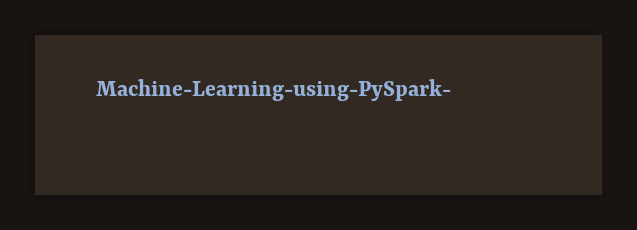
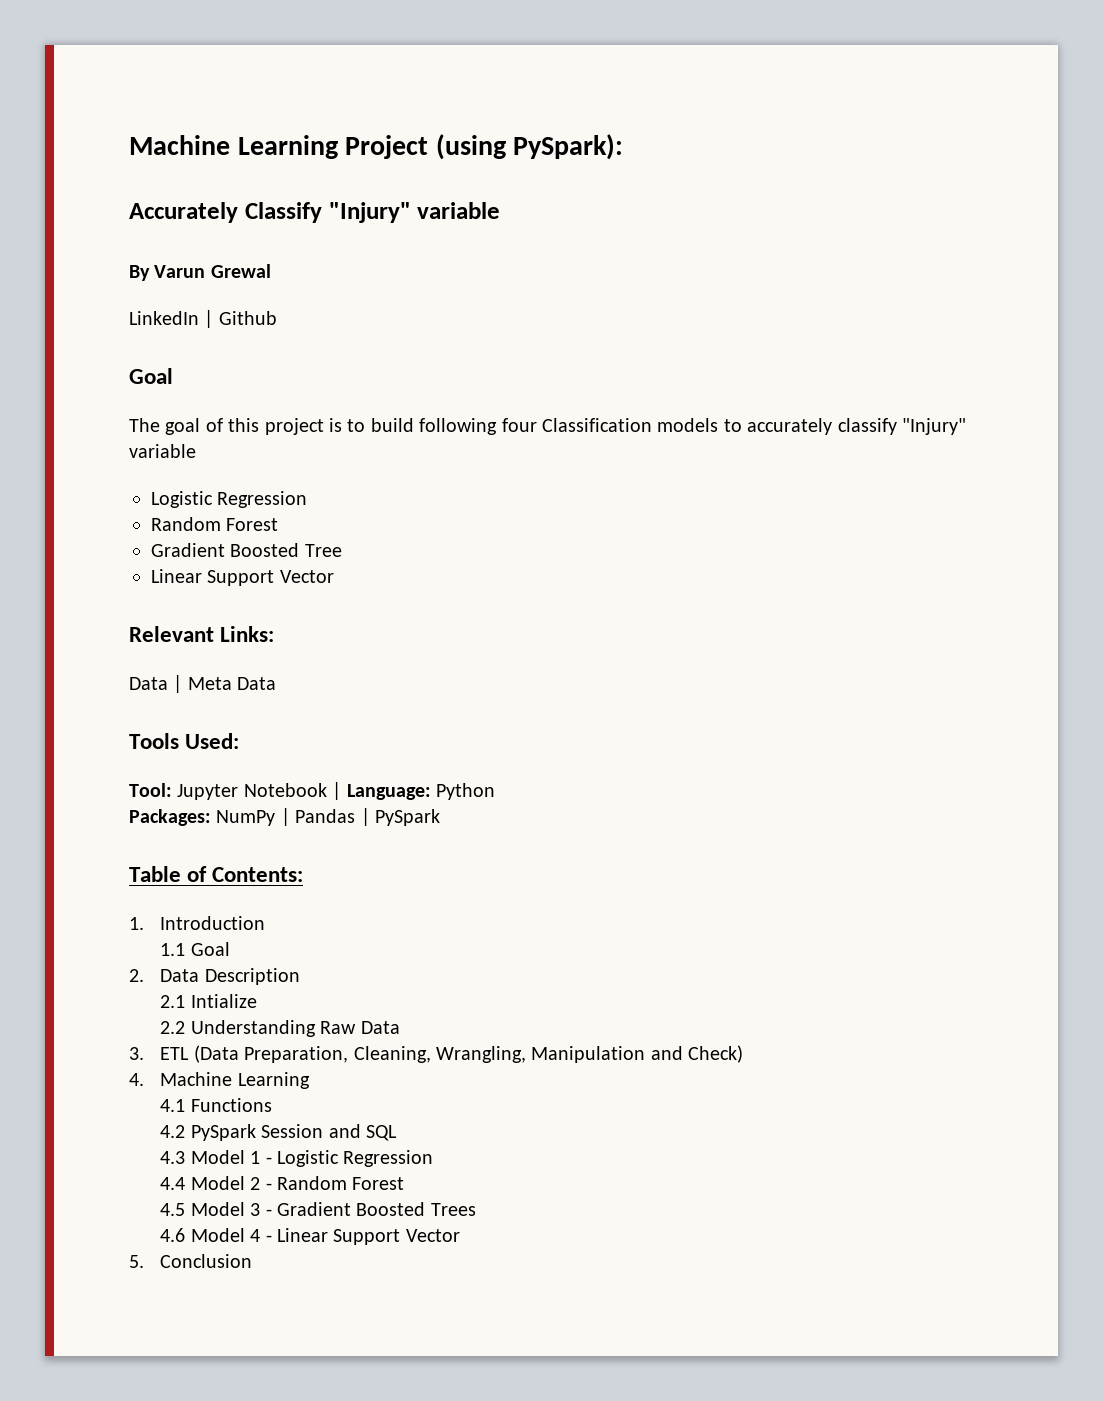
[96,79,451,101] Machine-Learning-using-PySpark- -> [129,134,624,160] [129,202,501,223] [129,264,271,281] [129,310,277,328] [129,368,173,384] [129,418,966,435] [129,444,196,458] [151,491,308,508] [151,517,279,531] [151,543,342,557] [151,569,334,586] [129,626,275,642] [129,675,277,693] [129,733,240,749] [129,782,495,800] [129,808,440,826] [129,866,304,882] [129,916,266,930] [160,942,230,956] [129,968,300,985] [160,994,257,1008] [160,1020,400,1037] [129,1045,744,1063] [129,1072,310,1089] [160,1098,272,1112] [160,1124,398,1141] [160,1150,434,1167] [160,1176,405,1190] [160,1202,476,1216] [160,1228,460,1245] [129,1254,253,1268] Machine Learning Project (using PySpark): // Accurately Classify "Injury" variable // By Varun Grewal // LinkedIn | Github // Goal // The goal of this project is to build following four Classification models to accurately classify "Injury" variable // Logistic Regression // Random Forest // Gradient Boosted Tree // Linear Support Vector // Relevant Links: // Data | Meta Data // Tools Used: // Tool: Jupyter Notebook | Language: Python // Packages: NumPy | Pandas | PySpark // Table of Contents: // 1. Introduction // 1.1 Goal // 2. Data Description // 2.1 Intialize // 2.2 Understanding Raw Data // 3. ETL (Data Preparation, Cleaning, Wrangling, Manipulation and Check) // 4. Machine Learning // 4.1 Functions // 4.2 PySpark Session and SQL // 4.3 Model 1 - Logistic Regression // 4.4 Model 2 - Random Forest // 4.5 Model 3 - Gradient Boosted Trees // 4.6 Model 4 - Linear Support Vector // 5. Conclusion

